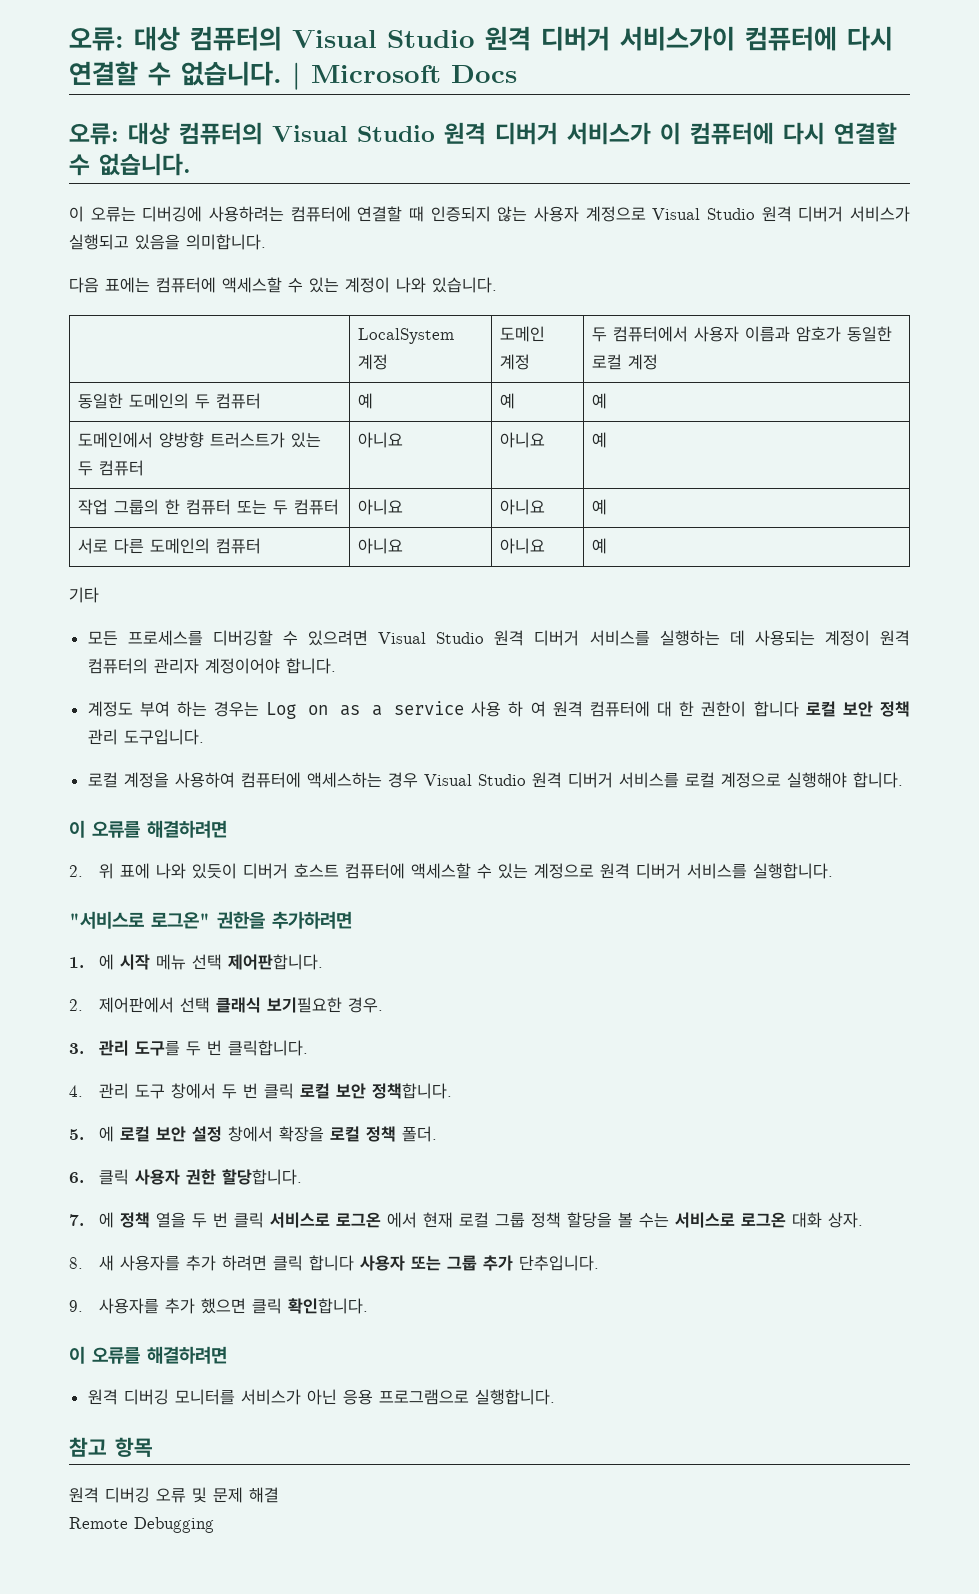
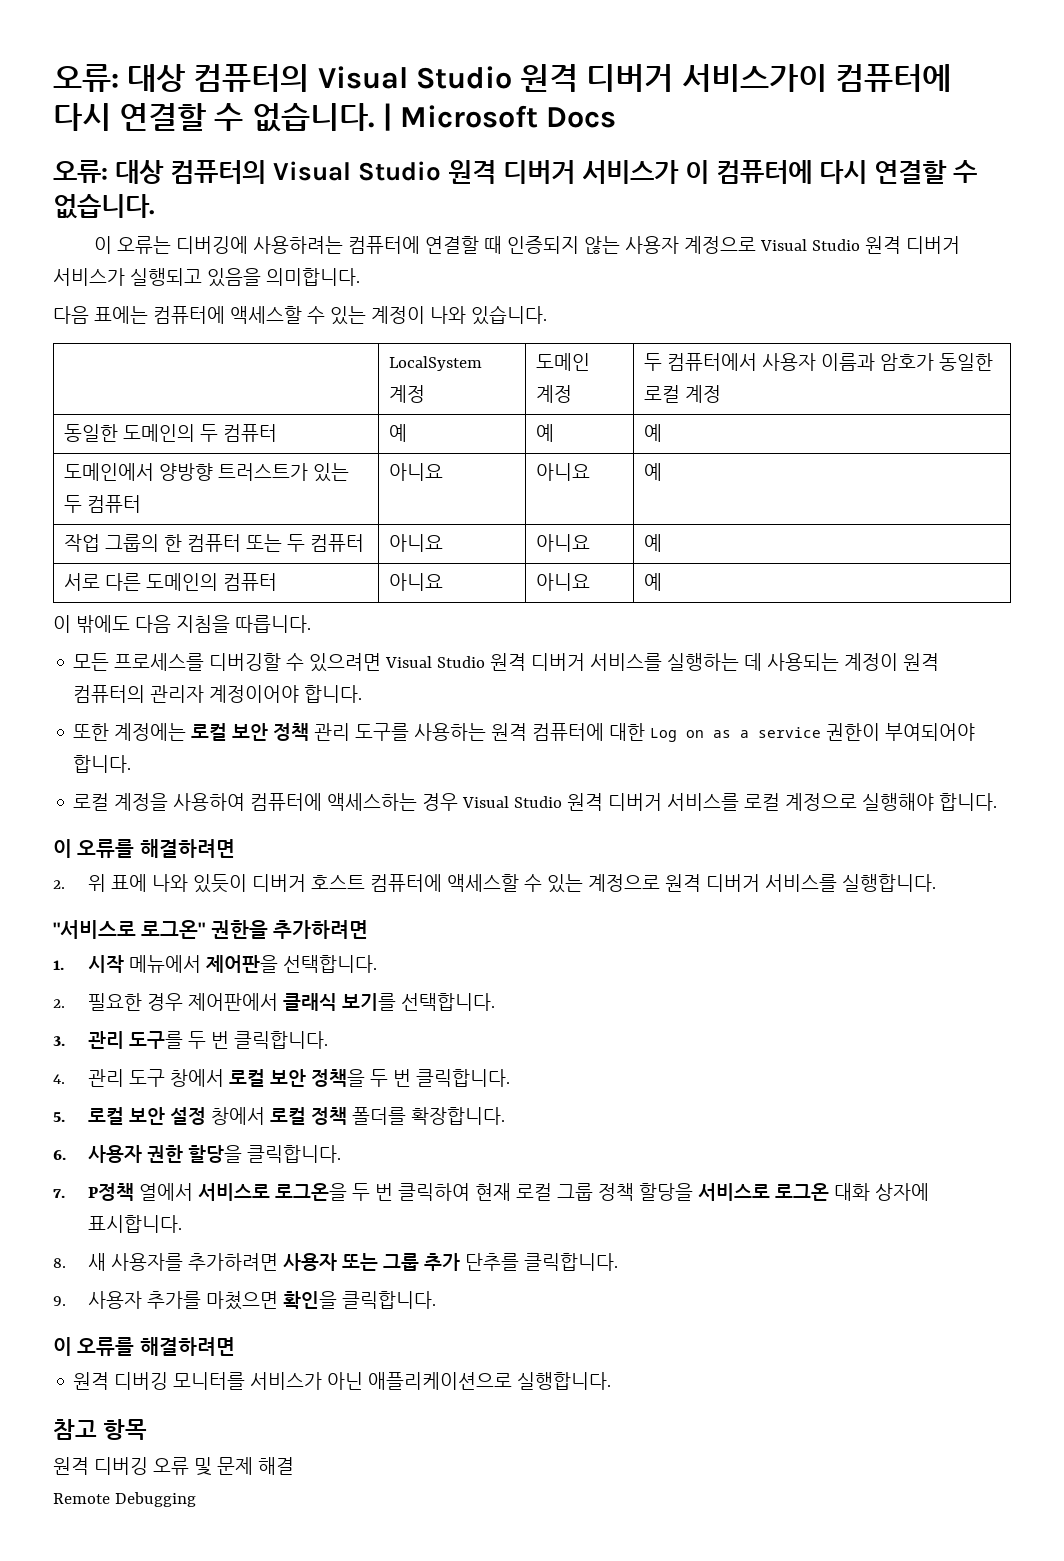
[69,587,99,603] 기타 -> [53,615,311,633] 이 밖에도 다음 지침을 따릅니다.
[87,701,260,717] 계정도 부여 하는 경우는 -> [73,723,646,741] 또한 계정에는 로컬 보안 정책 관리 도구를 사용하는 원격 컴퓨터에 대한
[471,701,910,717] [87,729,204,745] 사용 하 여 원격 컴퓨터에 대 한 권한이 합니다 로컬 보안 정책 관리 도구입니다. -> [826,723,976,741] [73,755,132,773] 권한이 부여되어야 합니다.
[99,954,324,970] [69,997,384,1013] 에 시작 메뉴 선택 제어판합니다. // 2. 제어판에서 선택 클래식 보기필요한 경우. -> [87,955,377,973] [53,993,495,1011] 시작 메뉴에서 제어판을 선택합니다. // 2. 필요한 경우 제어판에서 클래식 보기를 선택합니다.
[222,1083,453,1099] 두 번 클릭 로컬 보안 정책합니다. -> [228,1069,510,1087] 로컬 보안 정책을 두 번 클릭합니다.
[99,1126,115,1142] 에 -> (65, 1117) none
[279,1126,325,1142] 확장을 -> (265, 1116) none
[402,1126,438,1142] 폴더. -> [351,1107,505,1125] 폴더를 확장합니다.
[99,1169,130,1185] 클릭 -> (66, 1155) none
[222,1169,303,1185] 할당합니다. -> [187,1145,341,1163] 할당을 클릭합니다.
[99,1212,418,1228] 에 정책 열을 두 번 클릭 서비스로 로그온 에서 -> [87,1183,470,1201] P정책 열에서 서비스로 로그온을 두 번 클릭하여
[618,1212,670,1228] 볼 수는 -> (693, 1192) none
[828,1212,864,1228] 상자. -> [874,1183,929,1201] [87,1215,182,1233] 상자에 표시합니다.
[186,1255,355,1271] 추가 하려면 클릭 합니다 -> [187,1253,278,1271] 추가하려면
[519,1255,600,1271] 단추입니다. -> [464,1253,618,1271] 단추를 클릭합니다.
[99,1298,369,1314] 사용자를 추가 했으면 클릭 확인합니다. -> [87,1291,436,1310] 사용자 추가를 마쳤으면 확인을 클릭합니다.
[342,1389,469,1405] 응용 프로그램으로 -> [368,1372,513,1390] 애플리케이션으로

